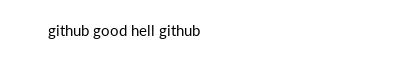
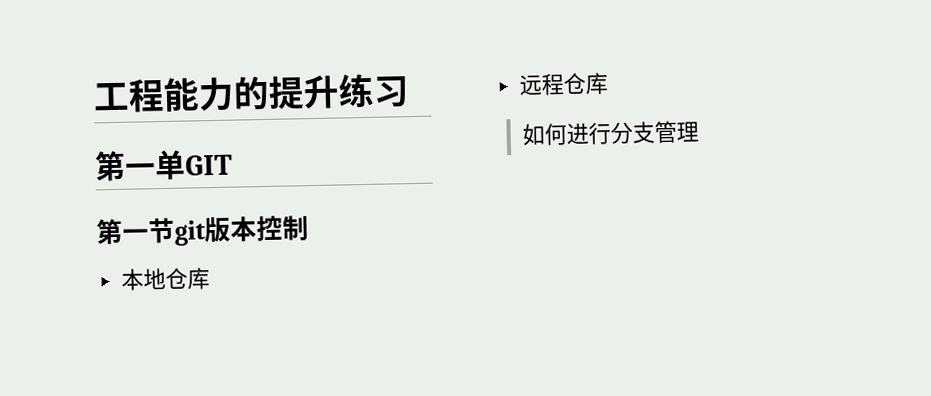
[48,25,200,39] github good hell github -> [93,73,410,113] [94,149,233,182] [96,215,309,246] [121,267,211,291] [519,72,609,96] [521,120,699,146] 工程能力的提升练习 // 第一单GIT // 第一节git版本控制 // 本地仓库 // 远程仓库 // 如何进行分支管理

